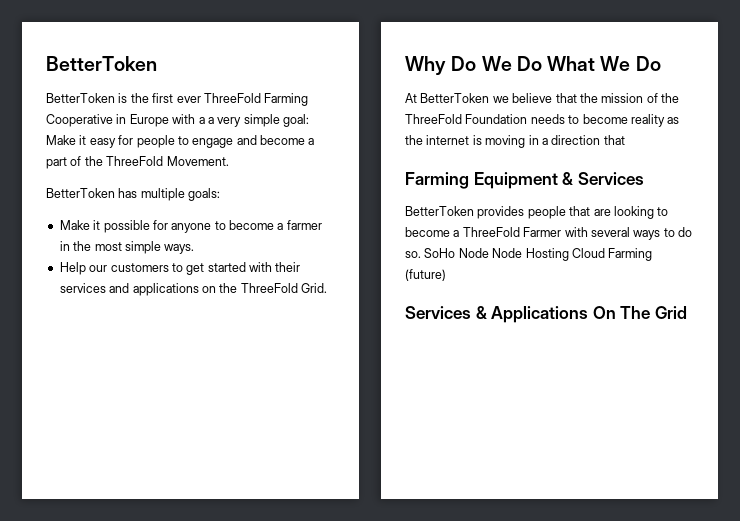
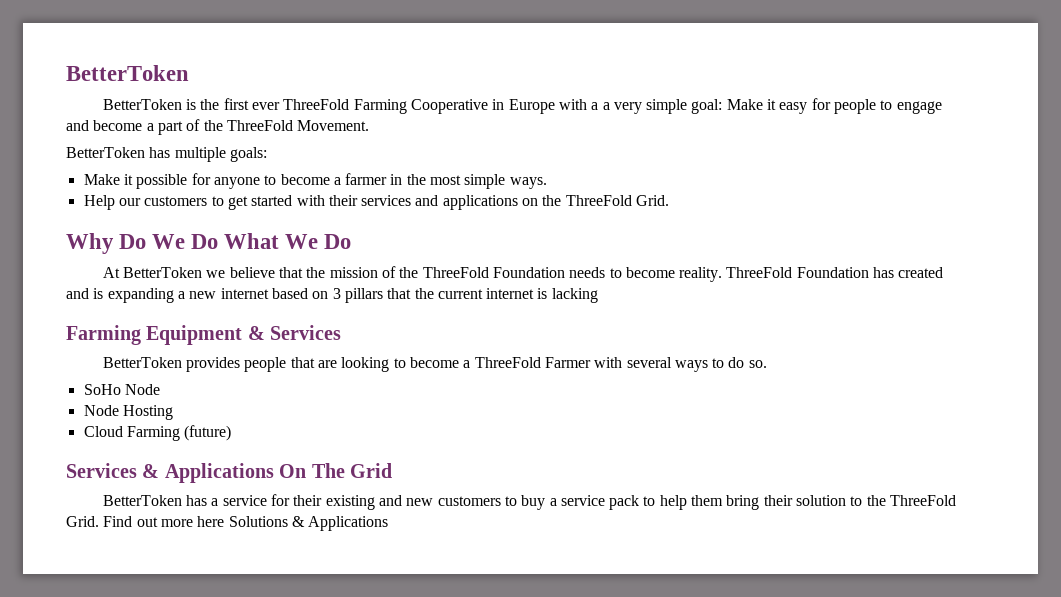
[630,114,680,127] [405,135,625,148] reality as the internet is moving in a direction that -> [679,267,944,282] [66,288,598,303] reality. ThreeFold Foundation has created and is expanding a new internet based on 3 pillars that the current internet is lacking
(421, 254) none -> (767, 364) //
(489, 253) none -> (160, 389) //
(569, 254) none -> (173, 412) //
(687, 312) none -> [102,494,957,510] [66,516,389,531] // BetterToken has a service for their existing and new customers to buy a service pack to help them bring their solution to the ThreeFold Grid. Find out more here Solutions & Applications

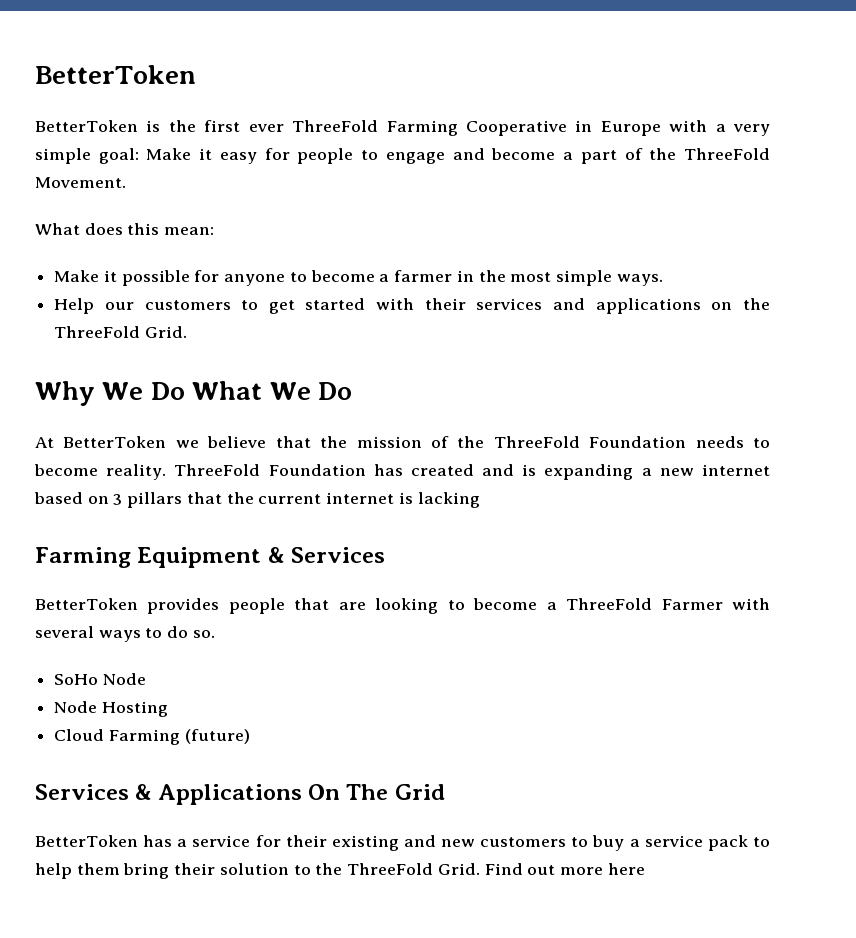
[602,102,610,110] a -> (726, 128) none
[66,147,267,162] BetterToken has multiple goals: -> [35,223,215,235] What does this mean:
[119,234,147,249] Do -> (95, 393) none
[228,516,389,531] Solutions & Applications -> (645, 869) none

